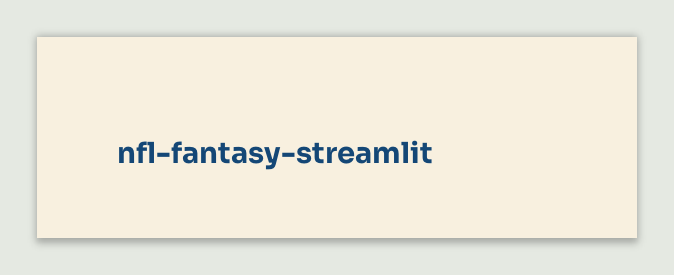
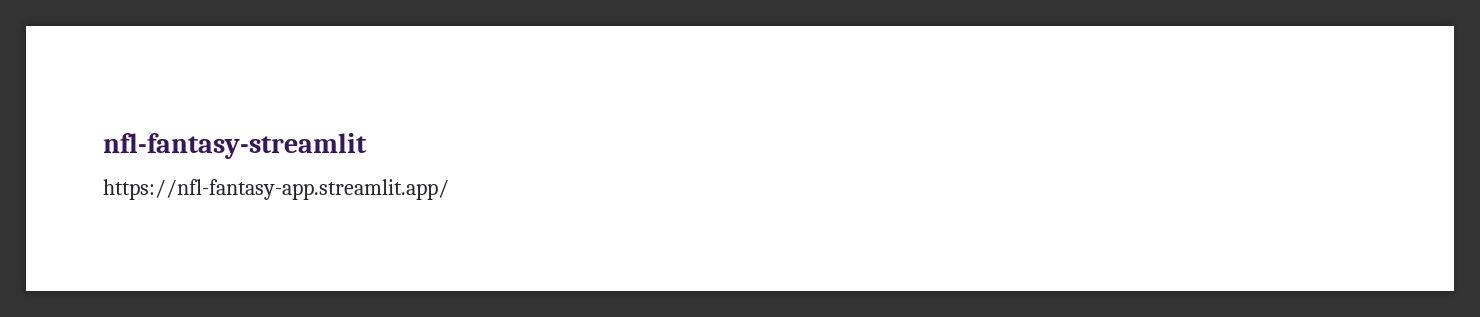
(433, 155) none -> [103,179,449,200] // https://nfl-fantasy-app.streamlit.app/

